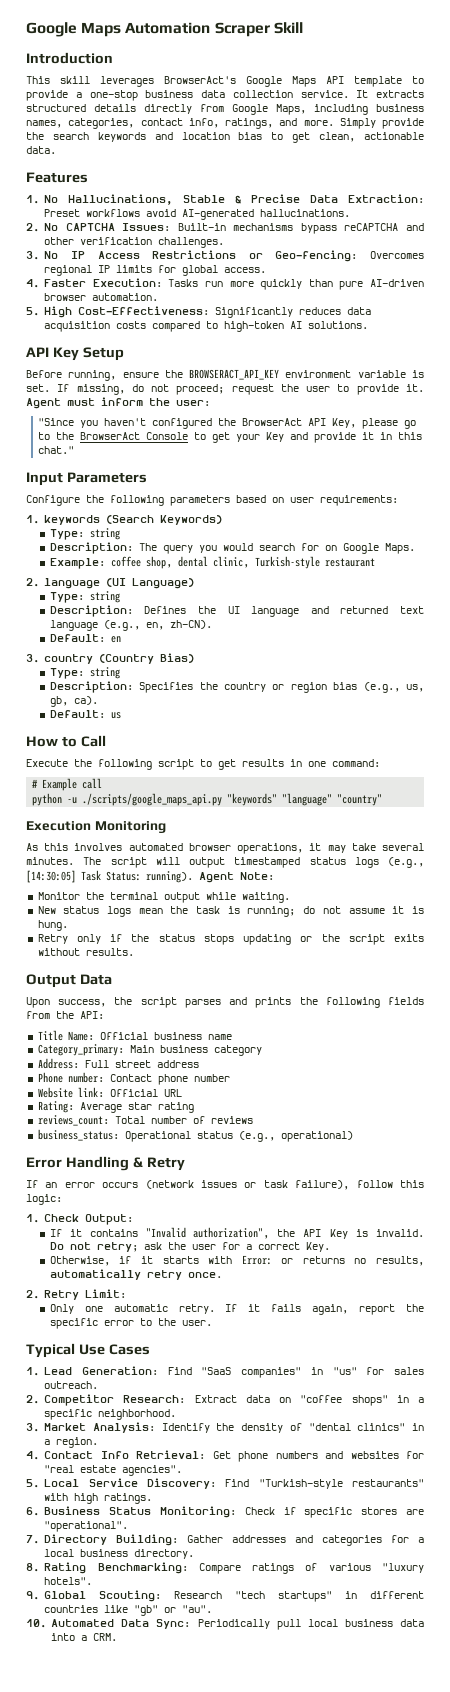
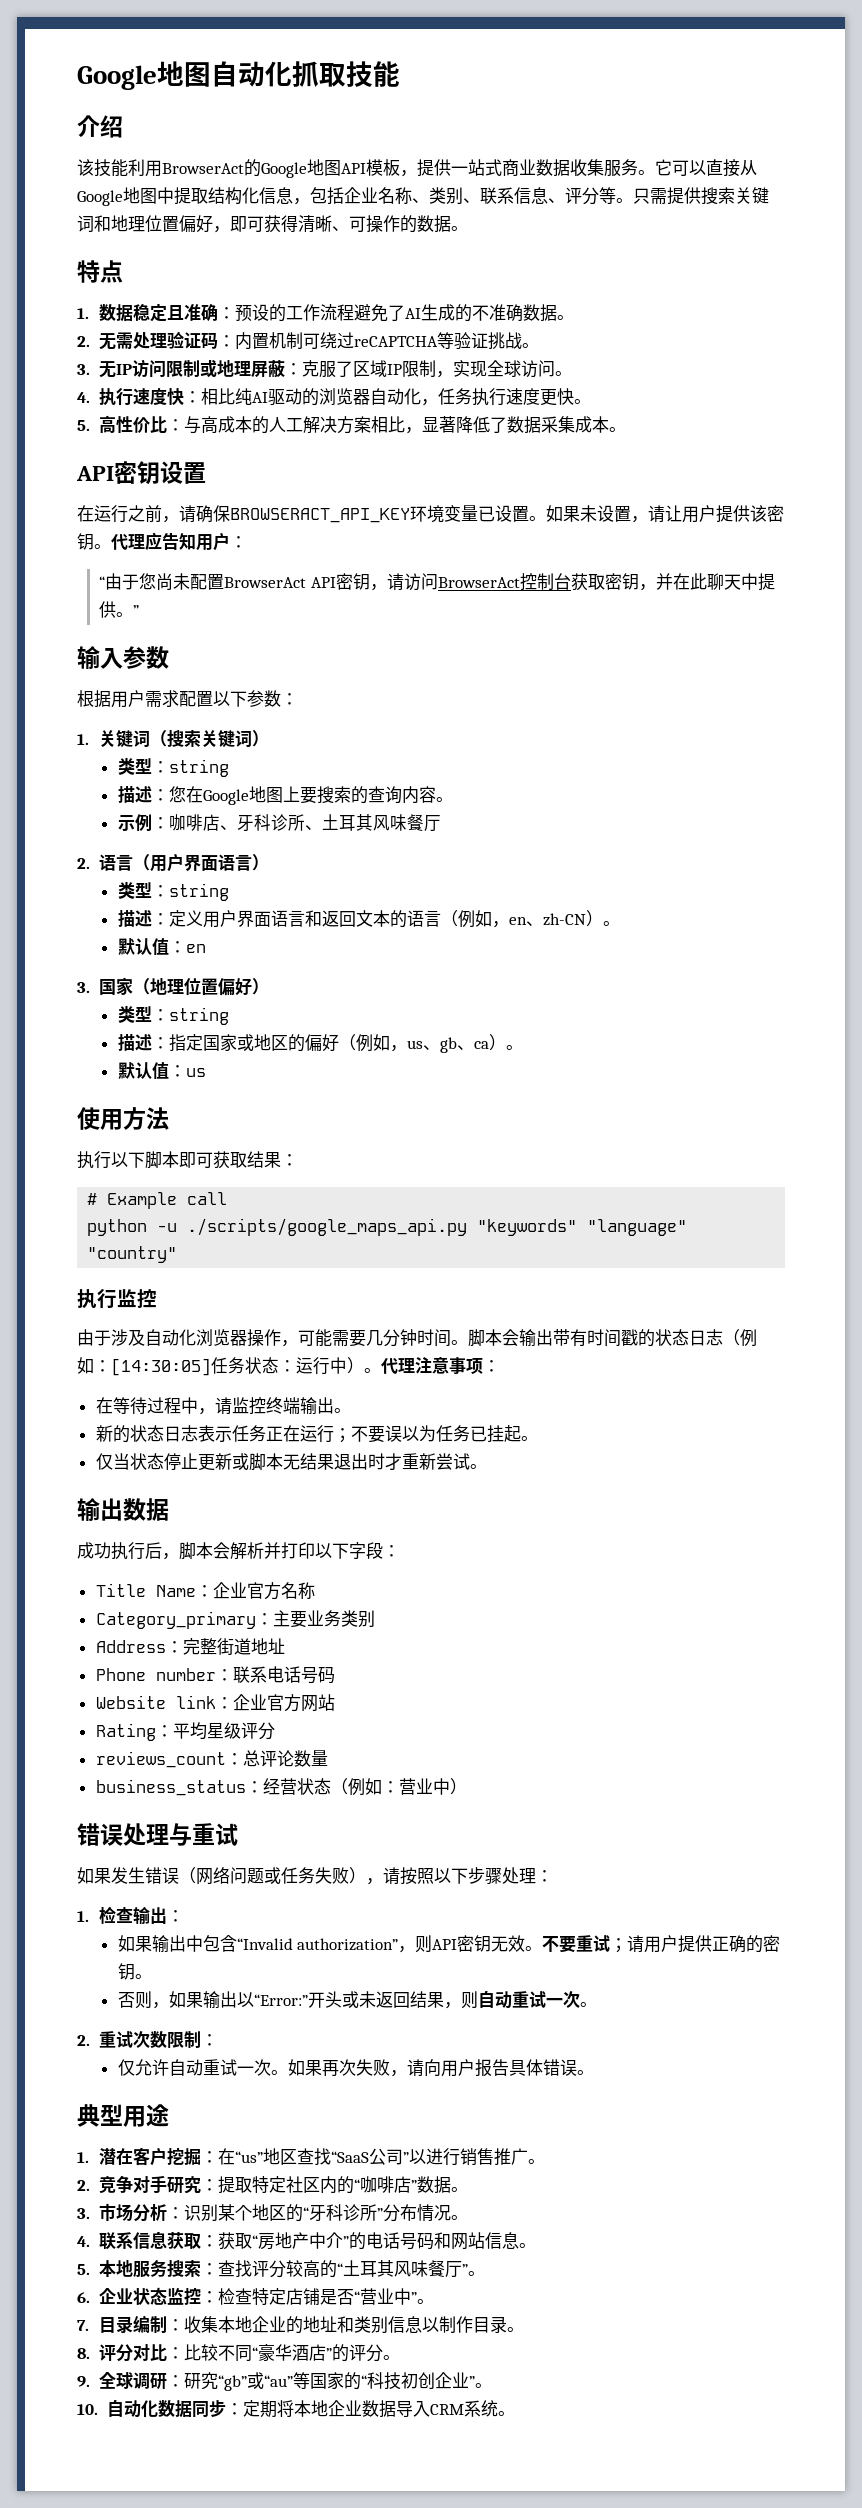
[26,22,303,37] [26,52,113,64] [26,76,424,87] [26,90,424,101] [26,104,424,115] [26,118,424,129] [26,132,425,143] [26,146,56,154] [26,172,88,183] [26,194,424,205] [44,209,351,220] [26,223,424,234] [44,237,225,248] [26,250,424,262] [44,265,267,276] [26,278,424,290] [44,293,159,301] [26,306,372,318] [44,321,369,332] [26,347,124,361] [26,369,424,381] [26,384,424,395] [26,397,210,409] [38,418,417,429] [38,432,423,443] [38,446,75,454] [26,472,147,486] [26,495,398,506] [26,515,223,525] [49,528,120,540] [49,542,415,554] [49,556,375,569] [26,578,195,589] [49,591,120,603] [49,605,424,617] [49,620,212,631] [49,634,121,643] [26,653,195,664] [49,667,120,679] [49,681,424,693] [49,696,98,707] [49,710,121,719] [26,735,106,747] [26,759,380,770] Google Maps Automation Scraper Skill // Introduction // This skill leverages BrowserAct's Google Maps API template to provide a one-stop business data collection service. It extracts structured details directly from Google Maps, including business names, categories, contact info, ratings, and more. Simply provide the search keywords and location bias to get clean, actionable data. // Features // 1. No Hallucinations, Stable & Precise Data Extraction: Preset workflows avoid AI-generated hallucinations. // 2. No CAPTCHA Issues: Built-in mechanisms bypass reCAPTCHA and other verification challenges. // 3. No IP Access Restrictions or Geo-fencing: Overcomes regional IP limits for global access. // 4. Faster Execution: Tasks run more quickly than pure AI-driven browser automation. // 5. High Cost-Effectiveness: Significantly reduces data acquisition costs compared to high-token AI solutions. // API Key Setup // Before running, ensure the BROWSERACT_API_KEY environment variable is set. If missing, do not proceed; request the user to provide it. Agent must inform the user: // "Since you haven't configured the BrowserAct API Key, please go to the BrowserAct Console to get your Key and provide it in this chat." // Input Parameters // Configure the following parameters based on user requirements: // 1. keywords (Search Keywords) // Type: string // Description: The query you would search for on Google Maps. // Example: coffee shop, dental clinic, Turkish-style restaurant // 2. language (UI Language) // Type: string // Description: Defines the UI language and returned text language (e.g., en, zh-CN). // Default: en // 3. country (Country Bias) // Type: string // Description: Specifies the country or region bias (e.g., us, gb, ca). // Default: us // How to Call // Execute the following script to get results in one command: -> [77,61,400,90] [77,115,123,138] [77,159,757,178] [77,187,769,206] [77,215,468,233] [77,260,123,283] [77,303,574,322] [77,331,539,350] [77,359,572,378] [77,388,591,406] [77,415,626,434] [76,461,206,485] [77,505,784,523] [77,532,247,551] [98,573,775,591] [98,601,139,618] [77,646,169,669] [77,690,298,708] [77,730,269,748] [117,758,229,777] [117,786,453,805] [117,814,441,832] [77,853,269,872] [117,882,229,901] [117,910,620,928] [117,938,206,956] [77,977,269,996] [117,1006,229,1025] [117,1034,523,1053] [117,1062,206,1080] [77,1107,169,1130] [77,1151,298,1169] Google地图自动化抓取技能 // 介绍 // 该技能利用BrowserAct的Google地图API模板，提供一站式商业数据收集服务。它可以直接从Google地图中提取结构化信息，包括企业名称、类别、联系信息、评分等。只需提供搜索关键词和地理位置偏好，即可获得清晰、可操作的数据。 // 特点 // 1.数据稳定且准确：预设的工作流程避免了AI生成的不准确数据。 // 2.无需处理验证码：内置机制可绕过reCAPTCHA等验证挑战。 // 3.无IP访问限制或地理屏蔽：克服了区域IP限制，实现全球访问。 // 4.执行速度快：相比纯AI驱动的浏览器自动化，任务执行速度更快。 // 5.高性价比：与高成本的人工解决方案相比，显著降低了数据采集成本。 // API密钥设置 // 在运行之前，请确保BROWSERACT_API_KEY环境变量已设置。如果未设置，请让用户提供该密钥。代理应告知用户： // “由于您尚未配置BrowserAct API密钥，请访问BrowserAct控制台获取密钥，并在此聊天中提供。” // 输入参数 // 根据用户需求配置以下参数： // 1.关键词（搜索关键词） // 类型：string // 描述：您在Google地图上要搜索的查询内容。 // 示例：咖啡店、牙科诊所、土耳其风味餐厅 // 2.语言（用户界面语言） // 类型：string // 描述：定义用户界面语言和返回文本的语言（例如，en、zh-CN）。 // 默认值：en // 3.国家（地理位置偏好） // 类型：string // 描述：指定国家或地区的偏好（例如，us、gb、ca）。 // 默认值：us // 使用方法 // 执行以下脚本即可获取结果：
[26,821,166,833] [26,843,425,854] [26,857,424,868] [26,870,274,883] [37,892,290,903] [37,906,424,917] [37,920,68,931] [37,934,424,945] [37,948,134,956] [26,974,112,988] [26,997,425,1008] [26,1011,104,1019] [37,1030,232,1041] [37,1044,262,1056] [37,1058,199,1069] [37,1072,230,1085] [37,1087,182,1098] [37,1101,194,1113] [37,1115,253,1126] [37,1129,353,1142] [26,1156,185,1171] [26,1180,424,1190] [26,1194,62,1205] [26,1214,134,1225] [49,1227,424,1239] [49,1242,330,1252] [49,1255,425,1266] [49,1269,222,1280] [26,1289,127,1300] [49,1304,424,1315] [49,1318,212,1329] [26,1343,150,1358] [26,1366,424,1378] [44,1381,99,1389] [26,1394,424,1406] [44,1409,177,1420] [26,1422,424,1433] [44,1437,99,1448] [26,1450,424,1462] [44,1465,183,1476] [26,1478,424,1489] [44,1493,153,1504] [26,1506,424,1518] [44,1521,129,1532] [26,1534,425,1546] [44,1549,195,1559] [26,1562,425,1574] [44,1577,93,1585] [26,1590,424,1602] [44,1605,213,1616] [26,1619,424,1630] [51,1633,118,1641] Execution Monitoring // As this involves automated browser operations, it may take several minutes. The script will output timestamped status logs (e.g., [14:30:05] Task Status: running). Agent Note: // Monitor the terminal output while waiting. // New status logs mean the task is running; do not assume it is hung. // Retry only if the status stops updating or the script exits without results. // Output Data // Upon success, the script parses and prints the following fields from the API: // Title Name: Official business name // Category_primary: Main business category // Address: Full street address // Phone number: Contact phone number // Website link: Official URL // Rating: Average star rating // reviews_count: Total number of reviews // business_status: Operational status (e.g., operational) // Error Handling & Retry // If an error occurs (network issues or task failure), follow this logic: // 1. Check Output: // If it contains "Invalid authorization", the API Key is invalid. Do not retry; ask the user for a correct Key. // Otherwise, if it starts with Error: or returns no results, automatically retry once. // 2. Retry Limit: // Only one automatic retry. If it fails again, report the specific error to the user. // Typical Use Cases // 1. Lead Generation: Find "SaaS companies" in "us" for sales outreach. // 2. Competitor Research: Extract data on "coffee shops" in a specific neighborhood. // 3. Market Analysis: Identify the density of "dental clinics" in a region. // 4. Contact Info Retrieval: Get phone numbers and websites for "real estate agencies". // 5. Local Service Discovery: Find "Turkish-style restaurants" with high ratings. // 6. Business Status Monitoring: Check if specific stores are "operational". // 7. Directory Building: Gather addresses and categories for a local business directory. // 8. Rating Benchmarking: Compare ratings of various "luxury hotels". // 9. Global Scouting: Research "tech startups" in different countries like "gb" or "au". // 10. Automated Data Sync: Periodically pull local business data into a CRM. -> [77,1289,157,1309] [77,1329,757,1347] [77,1357,500,1376] [95,1397,351,1415] [95,1425,538,1443] [95,1453,487,1471] [77,1498,169,1521] [77,1542,400,1560] [95,1582,315,1600] [95,1610,375,1629] [95,1638,285,1655] [95,1666,335,1684] [95,1694,335,1712] [95,1722,275,1741] [95,1750,328,1768] [95,1778,467,1796] [77,1823,238,1846] [77,1867,553,1885] [77,1906,184,1924] [117,1935,781,1953] [117,1963,152,1980] [117,1990,597,2009] [77,2031,218,2048] [117,2059,594,2077] [77,2104,169,2127] [77,2147,545,2166] [77,2175,468,2194] [77,2203,468,2222] [77,2231,536,2250] [77,2260,485,2278] [77,2287,434,2305] [77,2315,524,2334] [77,2344,400,2362] [77,2372,492,2391] [77,2399,515,2418] 执行监控 // 由于涉及自动化浏览器操作，可能需要几分钟时间。脚本会输出带有时间戳的状态日志（例如：[14:30:05]任务状态：运行中）。代理注意事项： // 在等待过程中，请监控终端输出。 // 新的状态日志表示任务正在运行；不要误以为任务已挂起。 // 仅当状态停止更新或脚本无结果退出时才重新尝试。 // 输出数据 // 成功执行后，脚本会解析并打印以下字段： // Title Name：企业官方名称 // Category_primary：主要业务类别 // Address：完整街道地址 // Phone number：联系电话号码 // Website link：企业官方网站 // Rating：平均星级评分 // reviews_count：总评论数量 // business_status：经营状态（例如：营业中） // 错误处理与重试 // 如果发生错误（网络问题或任务失败），请按照以下步骤处理： // 1.检查输出： // 如果输出中包含“Invalid authorization”，则API密钥无效。不要重试；请用户提供正确的密钥。 // 否则，如果输出以“Error:”开头或未返回结果，则自动重试一次。 // 2.重试次数限制： // 仅允许自动重试一次。如果再次失败，请向用户报告具体错误。 // 典型用途 // 1.潜在客户挖掘：在“us”地区查找“SaaS公司”以进行销售推广。 // 2.竞争对手研究：提取特定社区内的“咖啡店”数据。 // 3.市场分析：识别某个地区的“牙科诊所”分布情况。 // 4.联系信息获取：获取“房地产中介”的电话号码和网站信息。 // 5.本地服务搜索：查找评分较高的“土耳其风味餐厅”。 // 6.企业状态监控：检查特定店铺是否“营业中”。 // 7.目录编制：收集本地企业的地址和类别信息以制作目录。 // 8.评分对比：比较不同“豪华酒店”的评分。 // 9.全球调研：研究“gb”或“au”等国家的“科技初创企业”。 // 10.自动化数据同步：定期将本地企业数据导入CRM系统。

